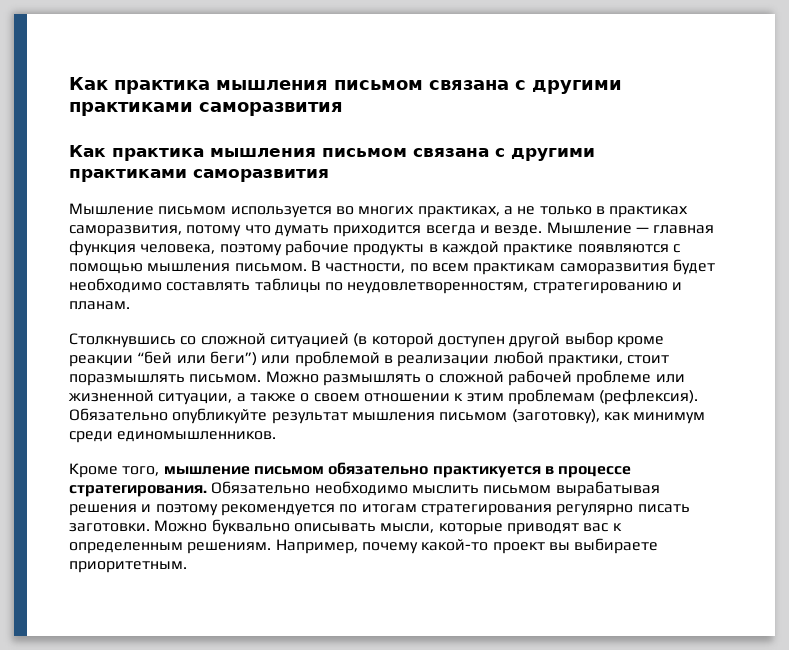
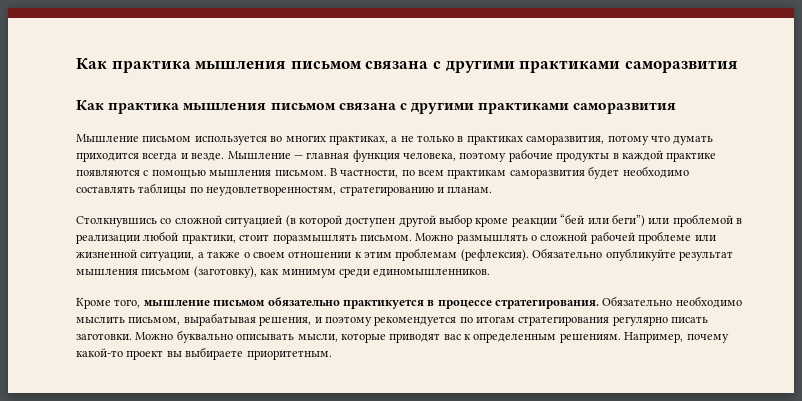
[483,481,660,497] [69,504,137,516] письмом вырабатывая решения -> [128,313,312,326] письмом, вырабатывая решения,

